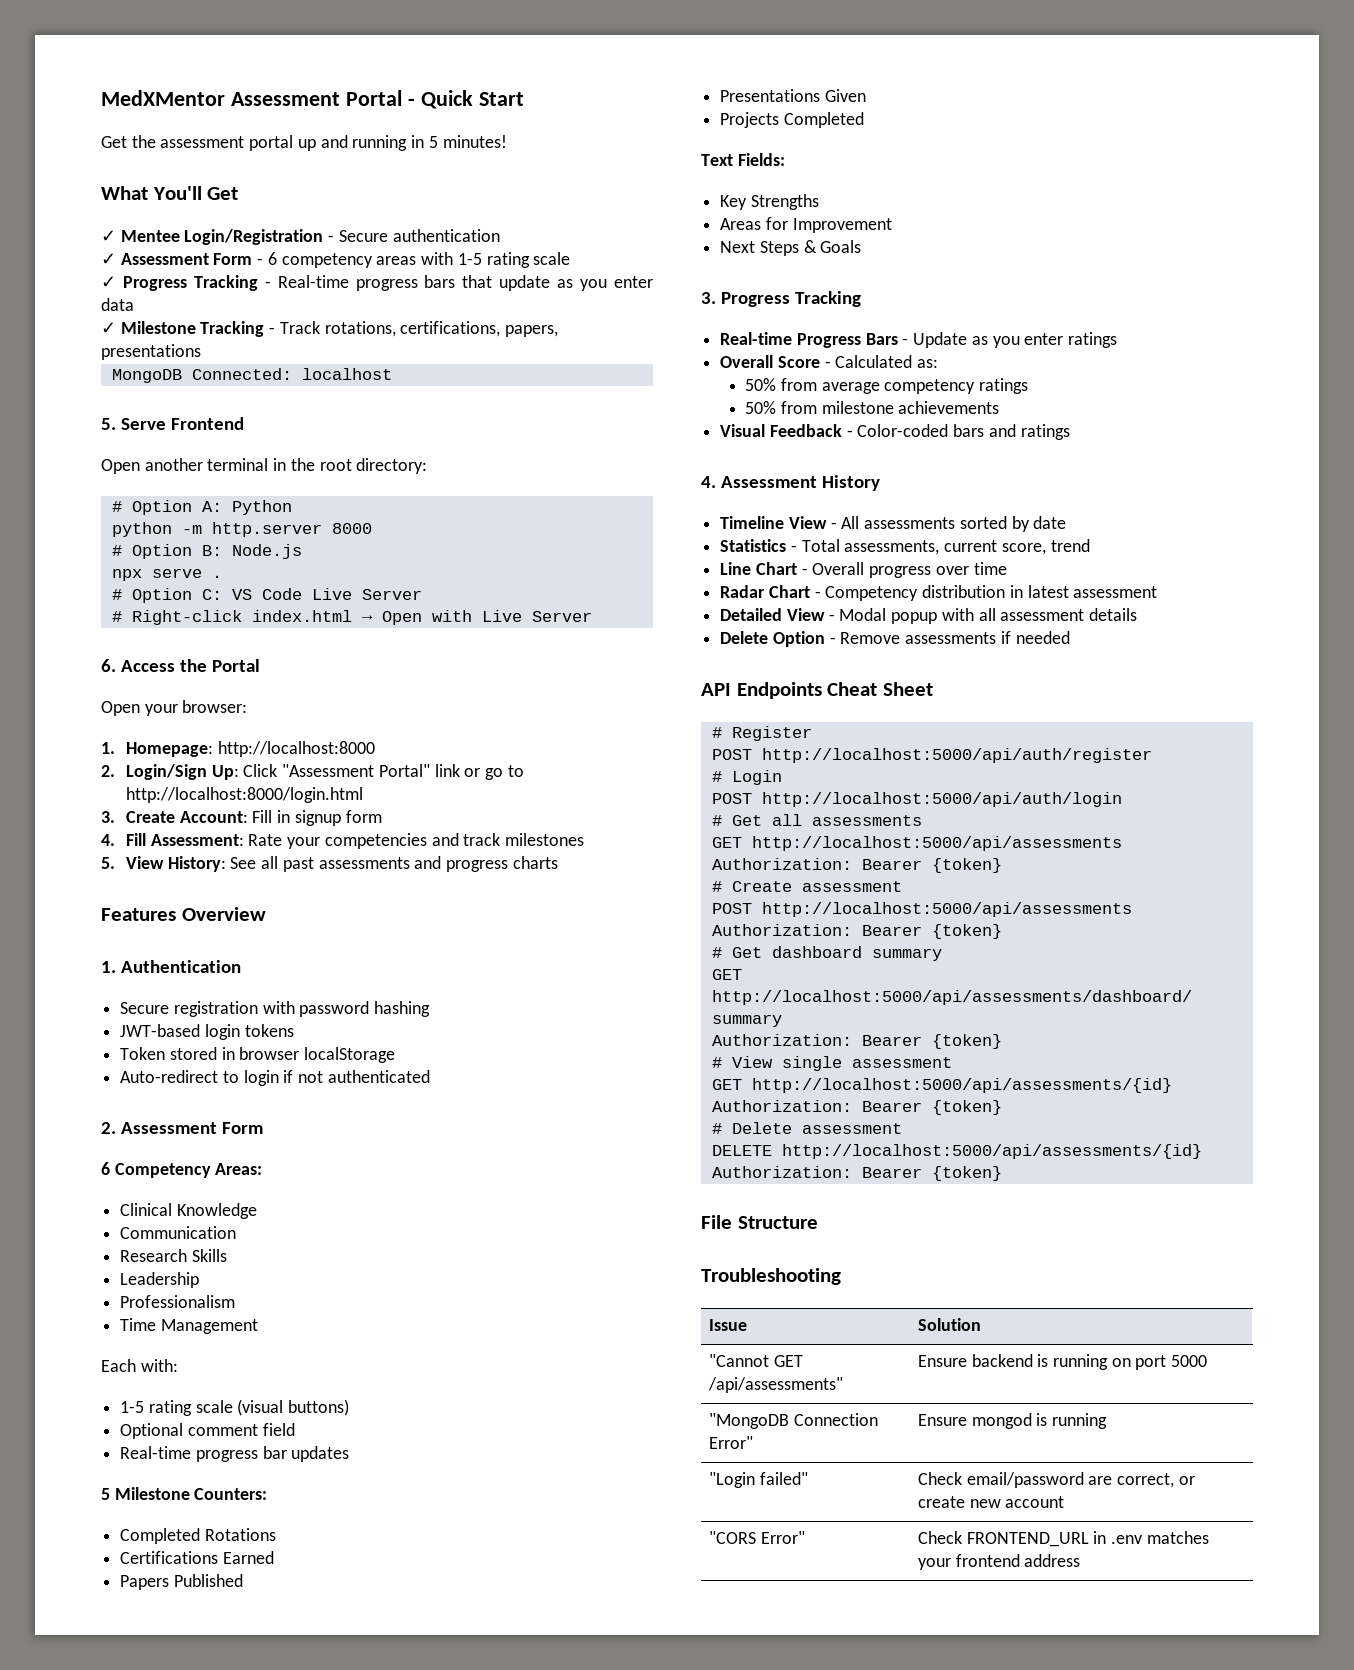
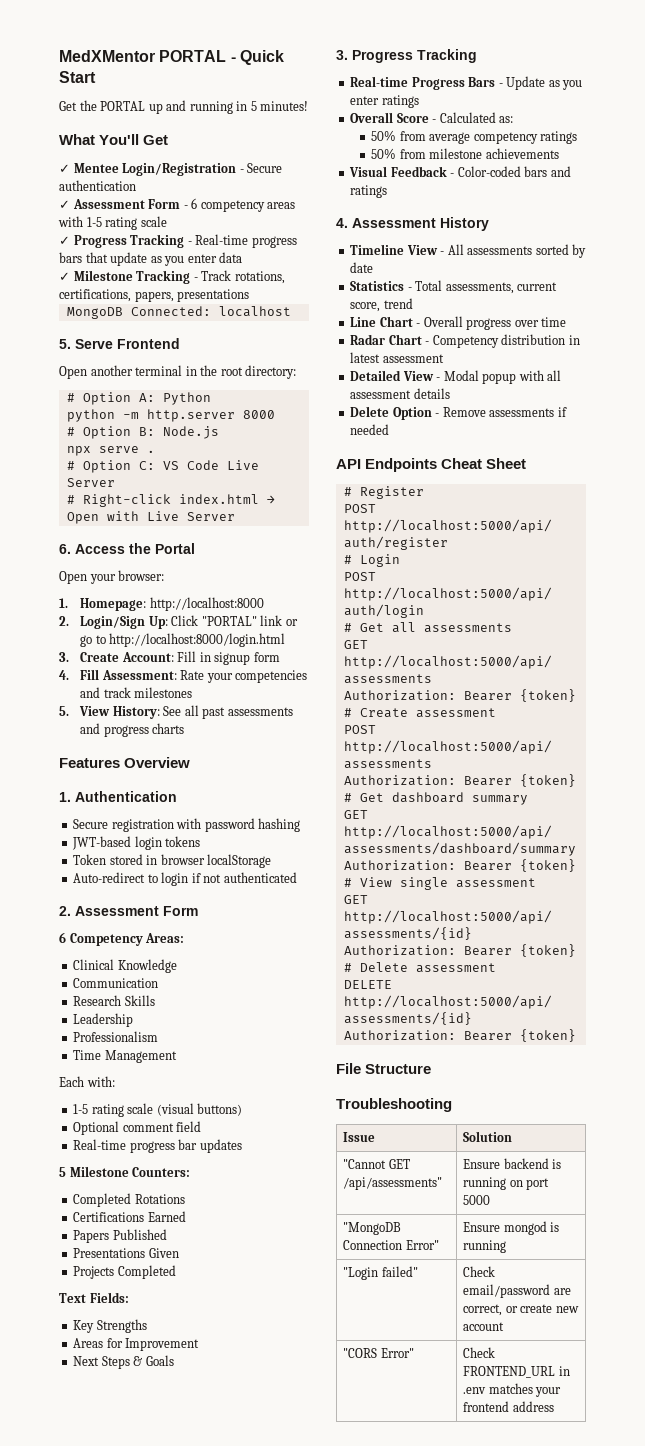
[230,90,402,106] Assessment Portal -> [159,50,227,62] PORTAL
[160,135,294,151] assessment portal -> [100,101,146,111] PORTAL
[282,764,430,777] "Assessment Portal" -> [201,616,257,626] "PORTAL"

